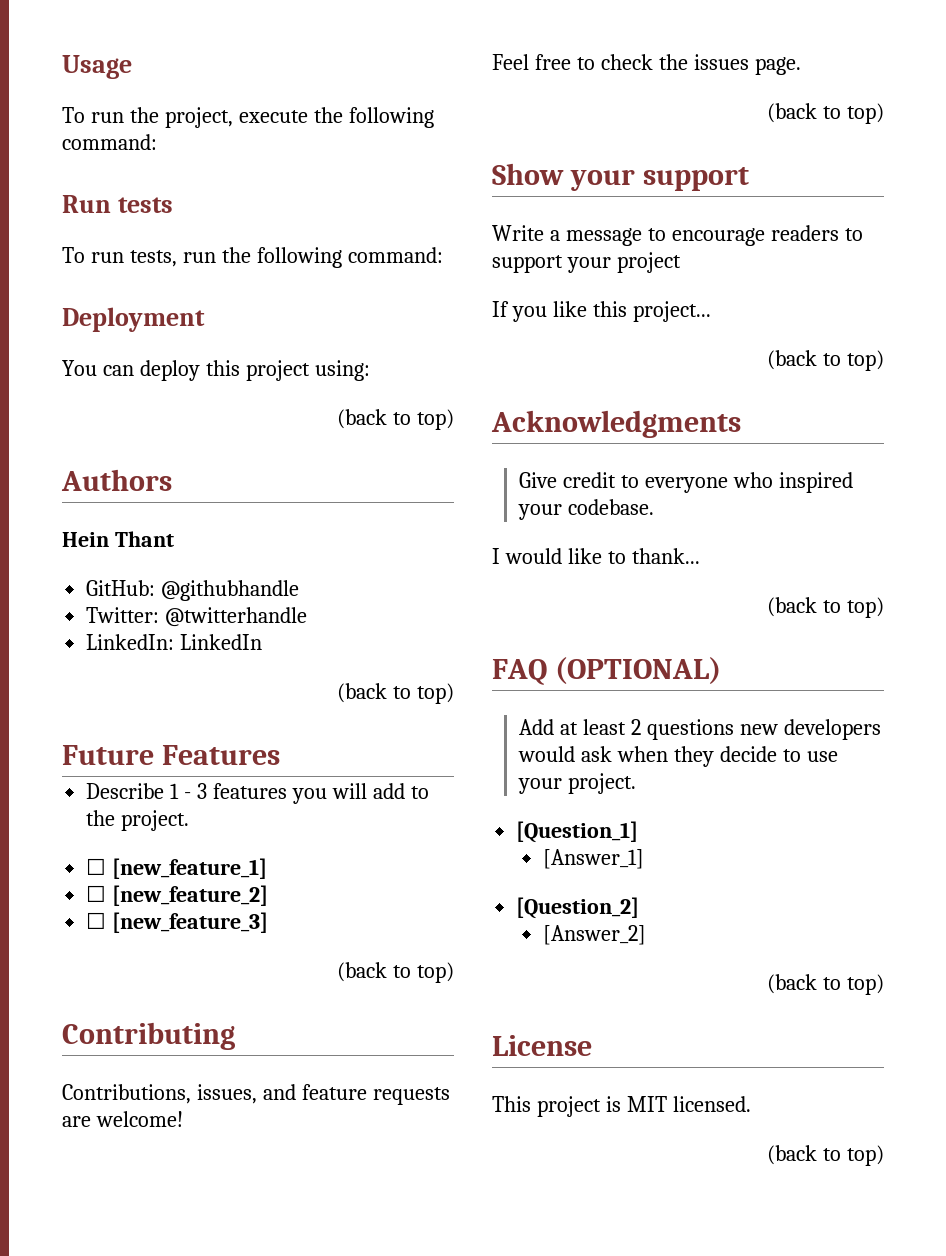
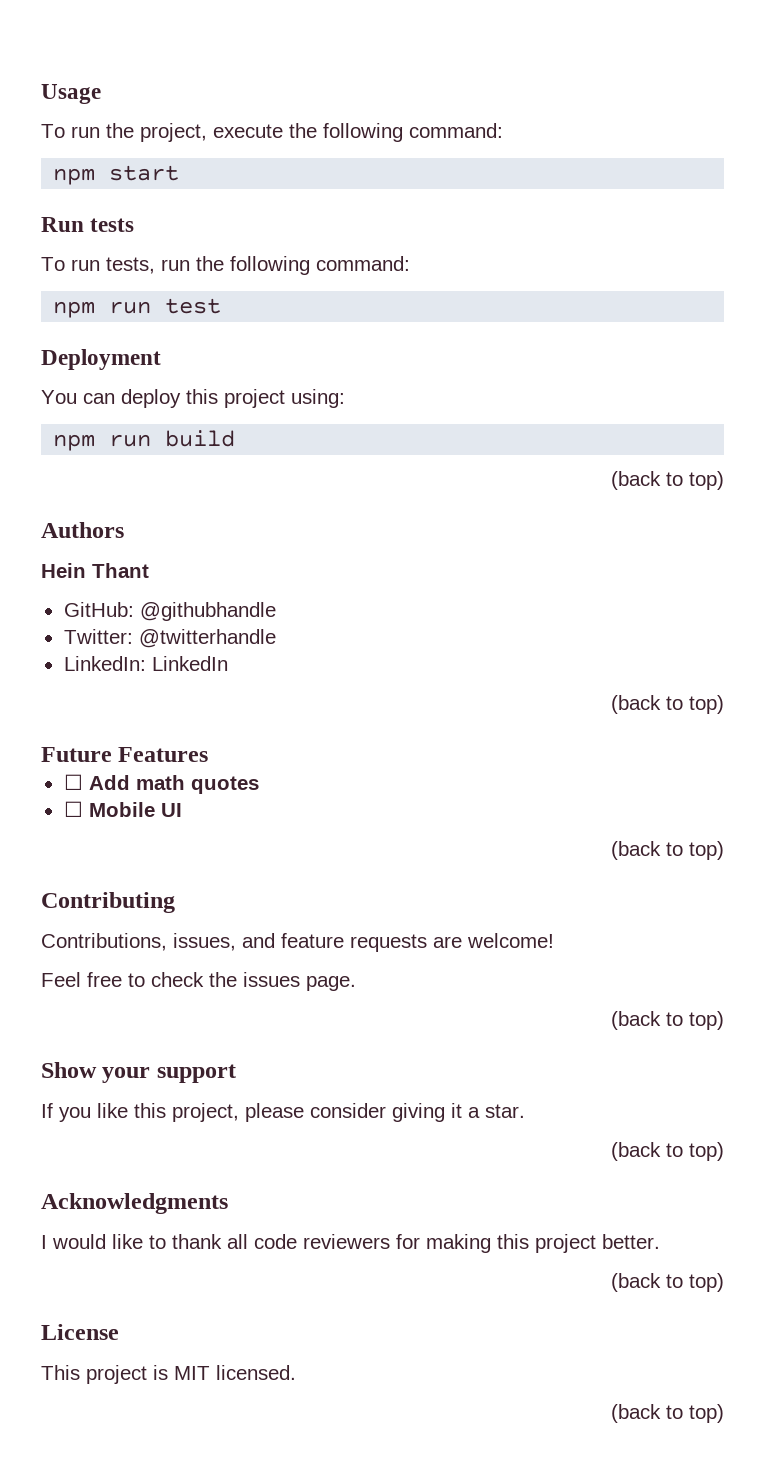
(157, 142) none -> [53,165,180,185] // npm start
(443, 255) none -> [53,298,222,318] // npm run test
(370, 370) none -> [53,430,236,451] // npm run build
[86,783,429,804] [86,810,190,831] [86,858,268,879] [86,885,269,906] [86,912,269,933] Describe 1 - 3 features you will add to the project. // ☐ [new_feature_1] // ☐ [new_feature_2] // ☐ [new_feature_3] -> [63,774,259,794] [63,801,182,817] ☐ Add math quotes // ☐ Mobile UI
[492,225,863,246] [492,252,681,273] [492,301,711,322] [767,350,884,371] [491,410,741,438] [519,472,853,493] [518,499,654,520] [492,548,700,564] [767,597,884,618] [492,657,721,685] [519,719,881,740] [518,746,838,767] [518,773,636,794] [516,821,639,843] [543,849,645,869] [516,897,640,919] [543,925,647,945] Write a message to encourage readers to support your project // If you like this project... // (back to top) // Acknowledgments // Give credit to everyone who inspired your codebase. // I would like to thank... // (back to top) // FAQ (OPTIONAL) // Add at least 2 questions new developers would ask when they decide to use your project. // [Question_1] // [Answer_1] // [Question_2] // [Answer_2] -> [41,1103,525,1122] [611,1142,724,1161] [41,1193,228,1214] [41,1234,660,1253] If you like this project, please consider giving it a star. // (back to top) // Acknowledgments // I would like to thank all code reviewers for making this project better.

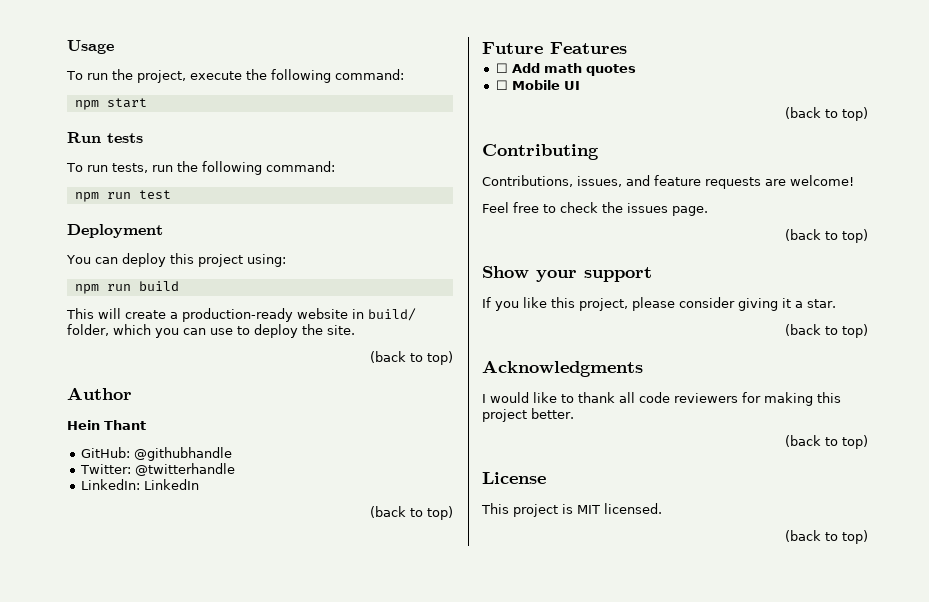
[611,471,724,490] [41,522,124,538] // (back to top) // Authors -> [66,308,416,322] [67,324,355,338] [370,351,453,365] [67,387,132,400] // This will create a production-ready website in build/ folder, which you can use to deploy the site. // (back to top) // Author

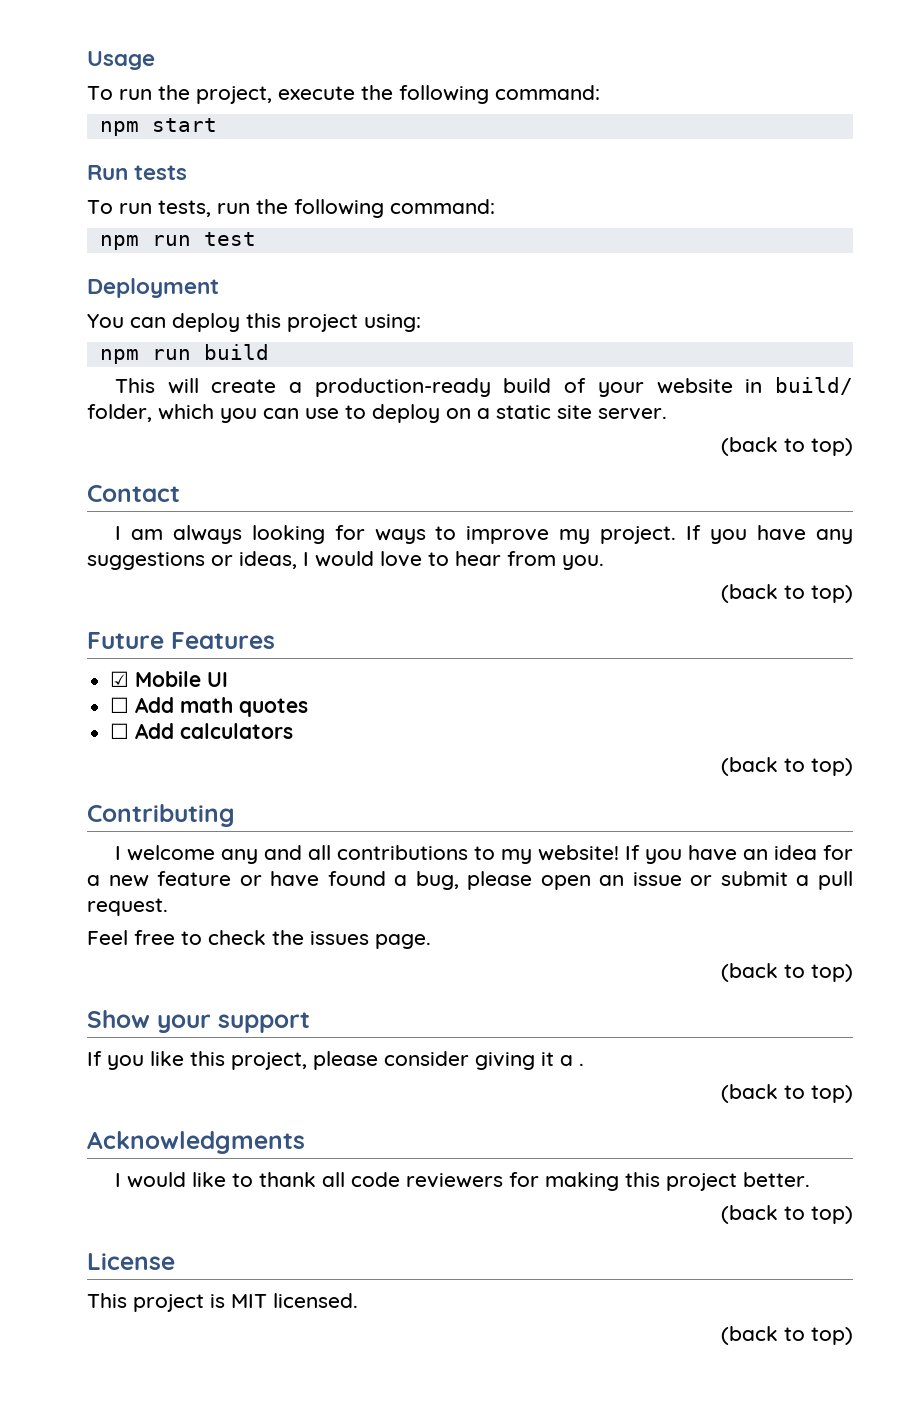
(293, 315) none -> [503,378,644,397] build of your
[302,324,355,335] [370,351,453,365] [67,387,132,400] [67,420,146,430] [80,447,232,461] [79,463,235,476] [80,479,199,490] the site. // (back to top) // Author // Hein Thant // GitHub: @githubhandle // Twitter: @twitterhandle // LinkedIn: LinkedIn -> [446,405,667,420] [721,437,853,456] [87,485,180,502] [114,525,854,544] [87,551,604,570] on a static site server. // (back to top) // Contact // I am always looking for ways to improve my project. If you have any suggestions or ideas, I would love to hear from you.
(627, 48) none -> [110,671,229,687] // ☑ Mobile UI
[511,80,580,90] Mobile UI -> [135,723,294,739] Add calculators
[482,175,854,189] Contributions, issues, and feature requests are welcome! -> [114,845,853,864] [87,871,853,890] [87,898,168,916] I welcome any and all contributions to my website! If you have an idea for a new feature or have found a bug, please open an issue or submit a pull request.
[807,299,836,308] star. -> [579,1063,584,1066] .

